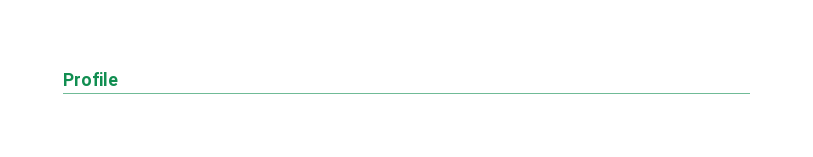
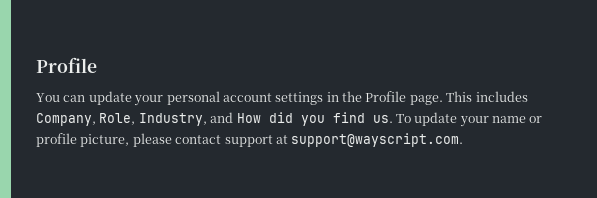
[63,72,118,86] Profile -> [36,57,97,73] [36,91,528,106] [36,112,543,127] [36,133,464,147] Profile // You can update your personal account settings in the Profile page. This includes Company, Role, Industry, and How did you find us. To update your name or profile picture, please contact support at support@wayscript.com.

